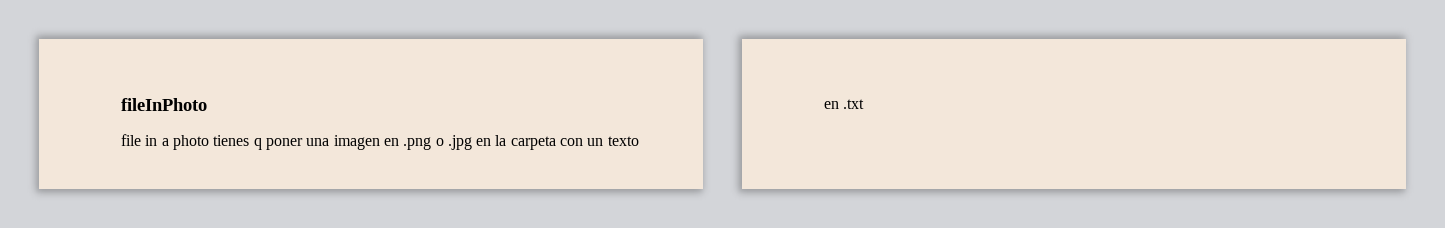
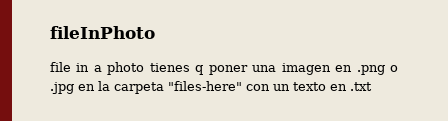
(556, 143) none -> [168,81,242,91] "files-here"

